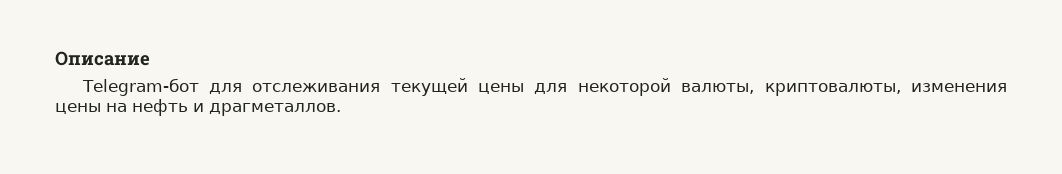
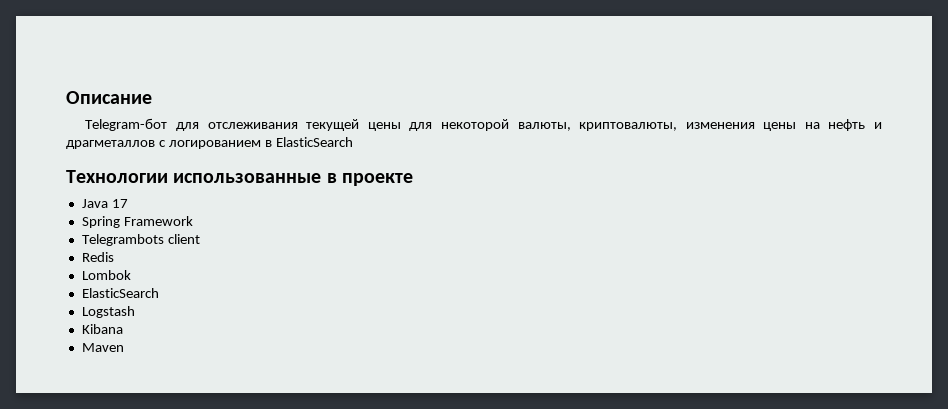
[209,103,341,116] драгметаллов. -> [66,137,353,149] [66,170,413,186] [81,199,128,208] [81,216,193,228] [81,234,200,246] [81,252,114,262] [81,270,131,280] [81,288,159,298] [81,306,135,318] [81,324,123,334] [81,343,124,352] драгметаллов с логированием в ElasticSearch // Технологии использованные в проекте // Java 17 // Spring Framework // Telegrambots client // Redis // Lombok // ElasticSearch // Logstash // Kibana // Maven

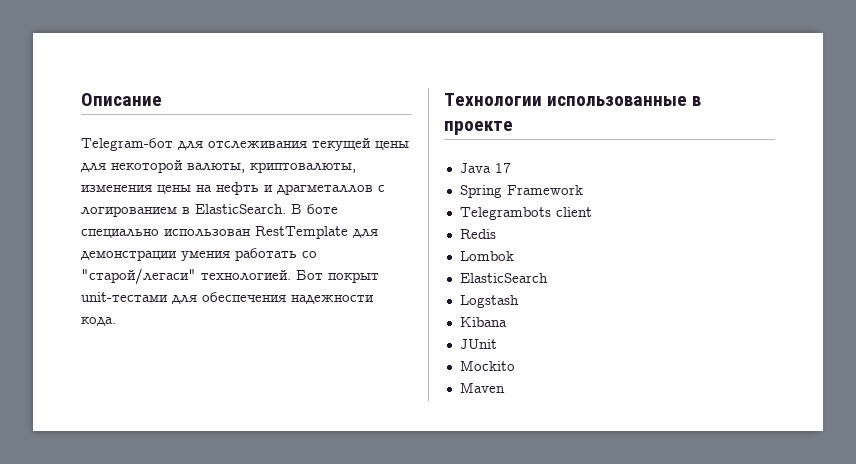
[275,137,353,147] ElasticSearch -> [195,204,338,214] [81,226,378,239] [81,248,317,261] [81,268,379,285] [81,292,374,304] [81,317,116,326] ElasticSearch. В боте специально использован RestTemplate для демонстрации умения работать со "старой/легаси" технологией. Бот покрыт unit-тестами для обеспечения надежности кода.
(123, 329) none -> [459,339,497,349] [459,360,515,371] // JUnit // Mockito

